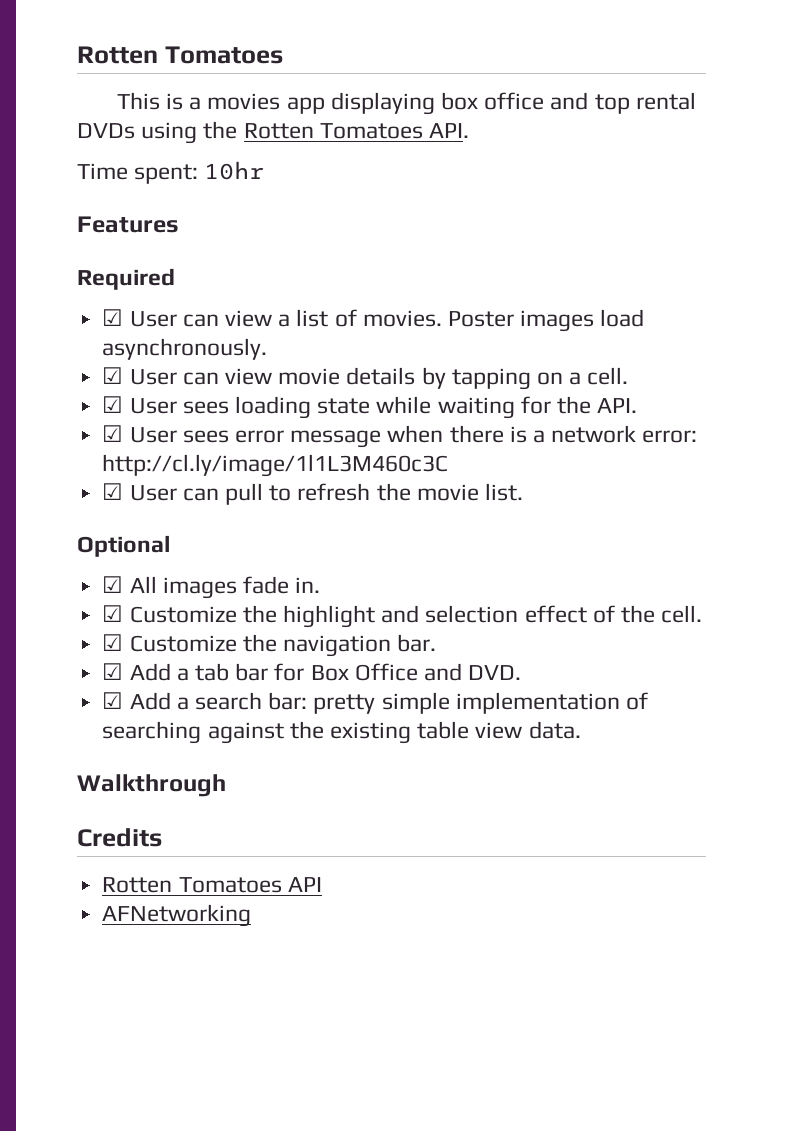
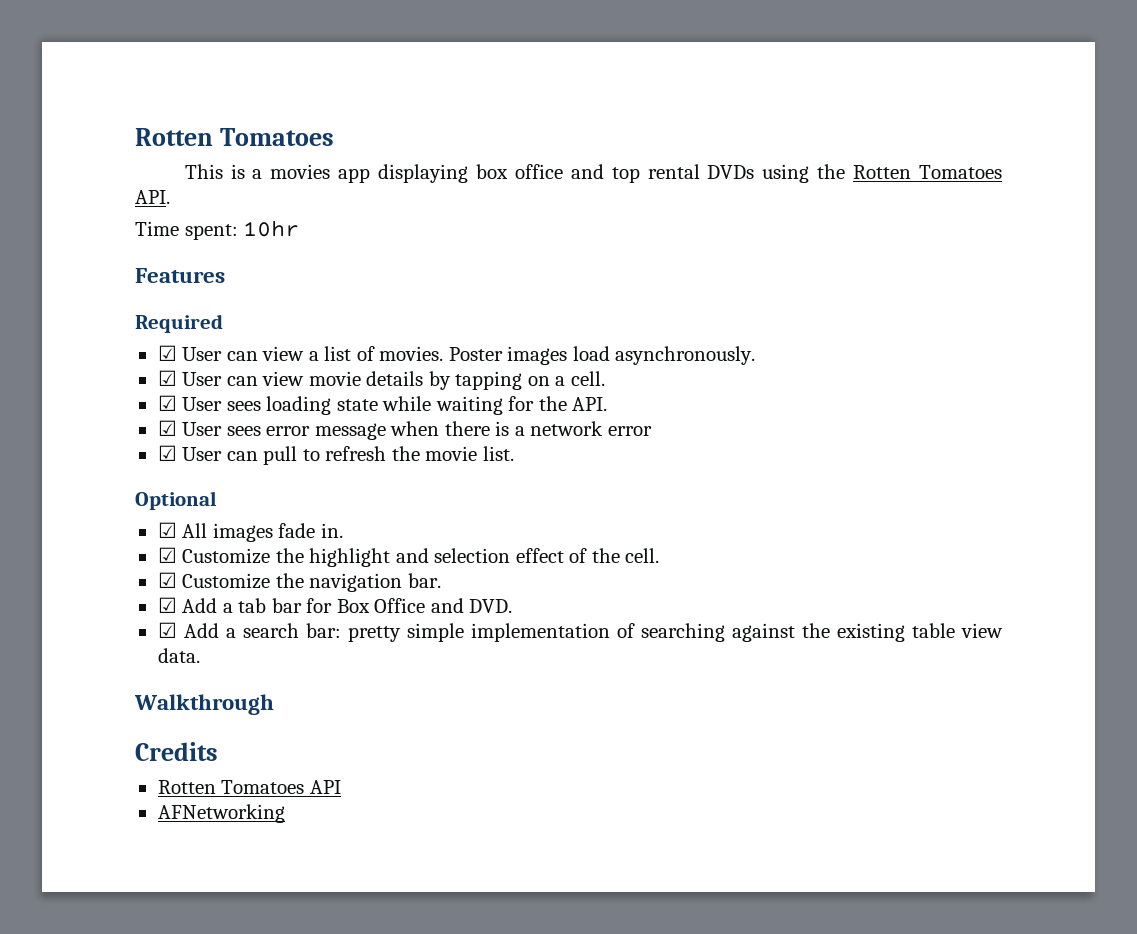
[642,430,698,443] [102,454,449,477] error: http://cl.ly/image/1l1L3M460c3C -> [607,426,652,436] error

